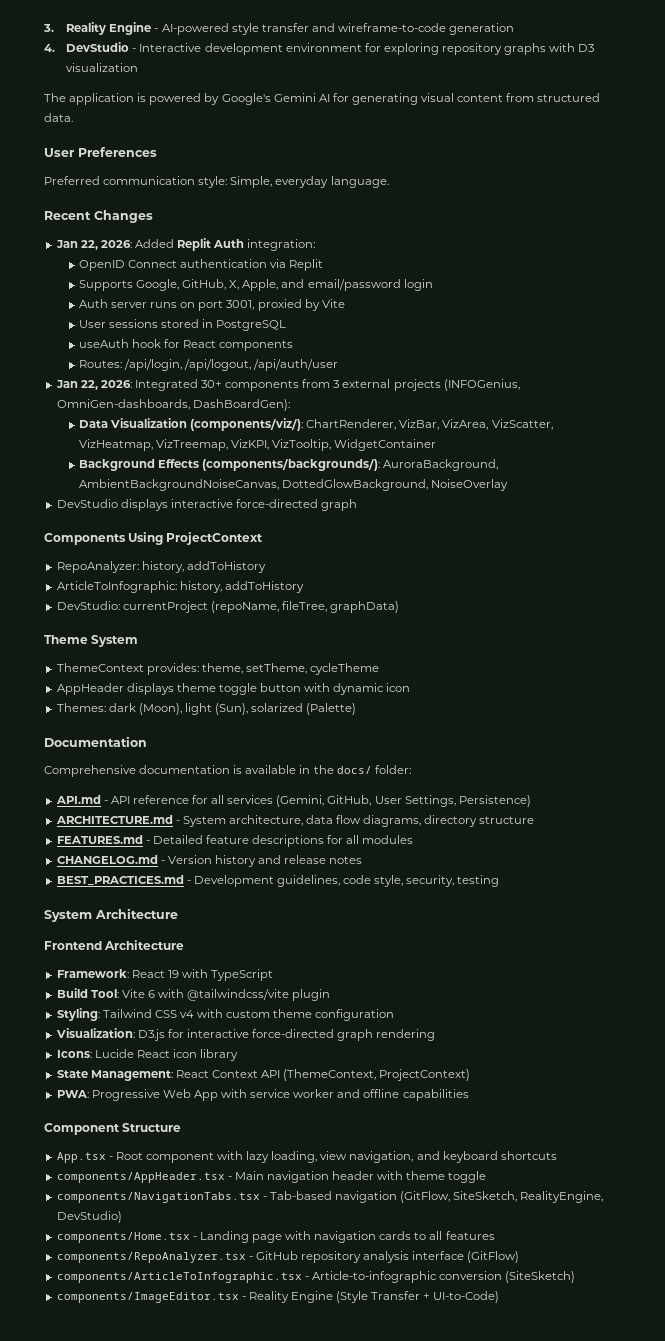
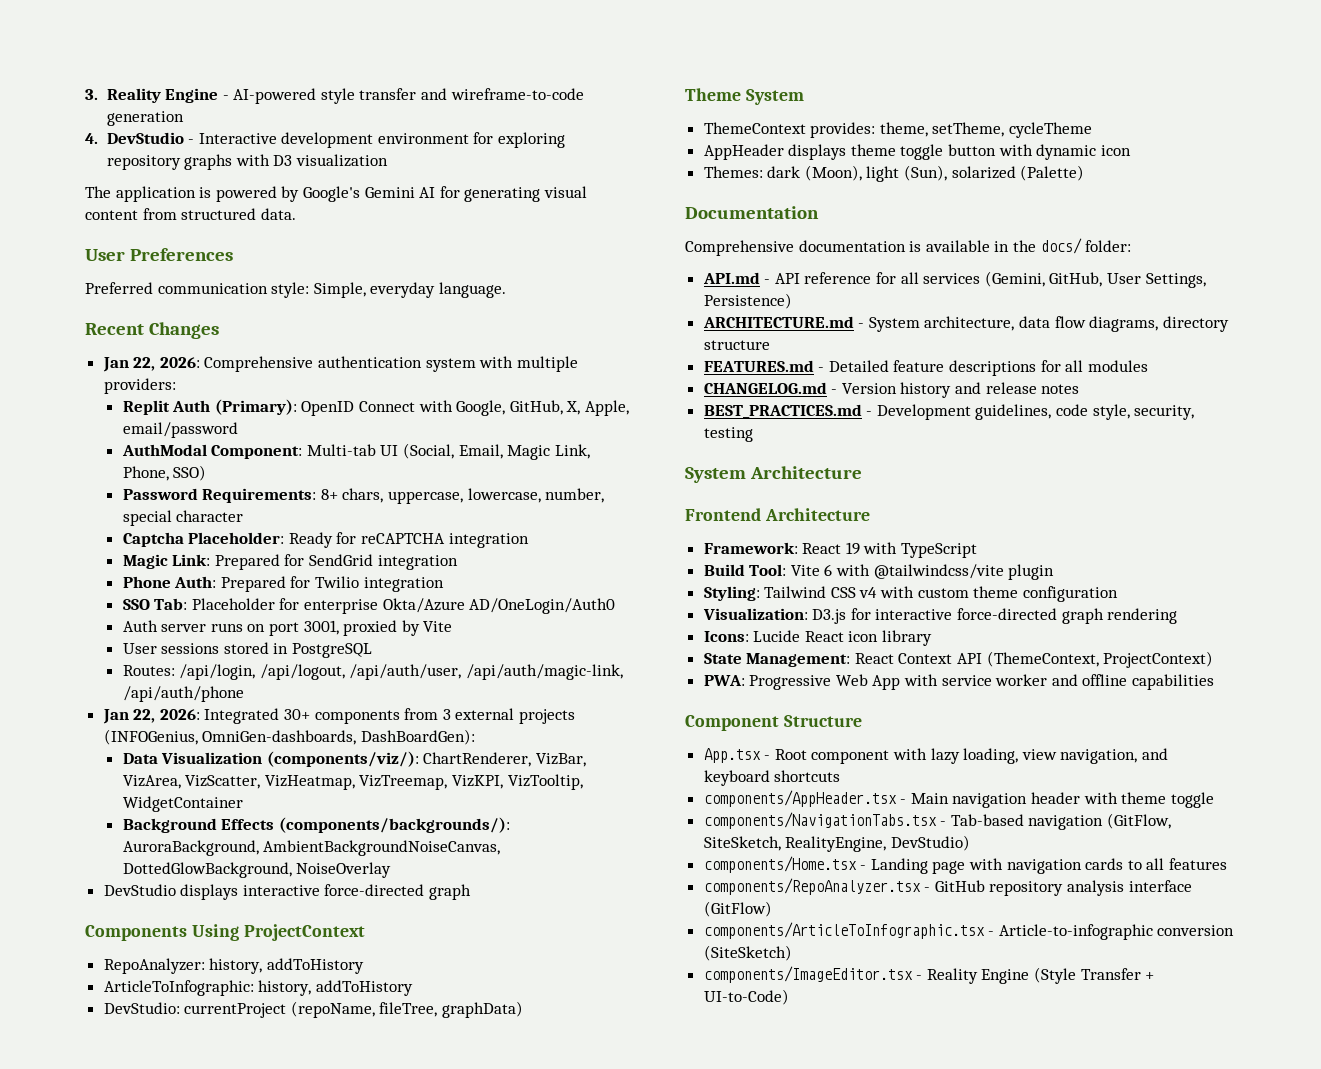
[134,239,174,248] Added -> [204,356,578,372] [103,378,176,394] Comprehensive authentication system with multiple providers: //
[247,239,316,251] integration: // -> [214,399,297,415] (Primary):
[180,259,324,271] [78,280,133,291] authentication via Replit // Supports -> [418,400,453,412] with
[281,279,305,288] and -> (629, 408) none
[403,279,433,291] login -> [121,443,590,460] [122,465,207,481] [122,488,605,504] [122,510,244,526] [122,532,529,548] [122,554,458,570] [122,576,444,592] [122,598,616,614] // AuthModal Component: Multi-tab UI (Social, Email, Magic Link, Phone, SSO) // Password Requirements: 8+ chars, uppercase, lowercase, number, special character // Captcha Placeholder: Ready for reCAPTCHA integration // Magic Link: Prepared for SendGrid integration // Phone Auth: Prepared for Twilio integration // SSO Tab: Placeholder for enterprise Okta/Azure AD/OneLogin/Auth0
[78,339,294,351] // useAuth hook for React components -> (372, 650) none
[253,359,339,371] /api/auth/user -> [349,664,623,680] [122,686,244,702] /api/auth/user, /api/auth/magic-link, /api/auth/phone

